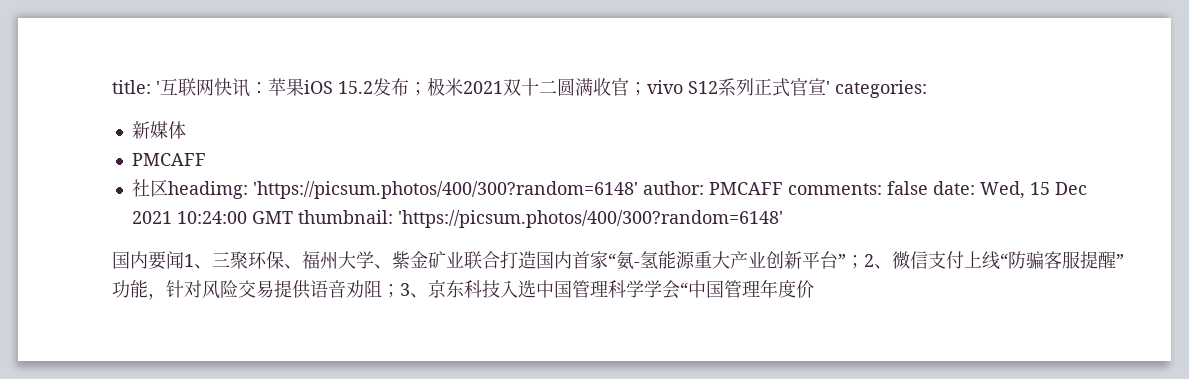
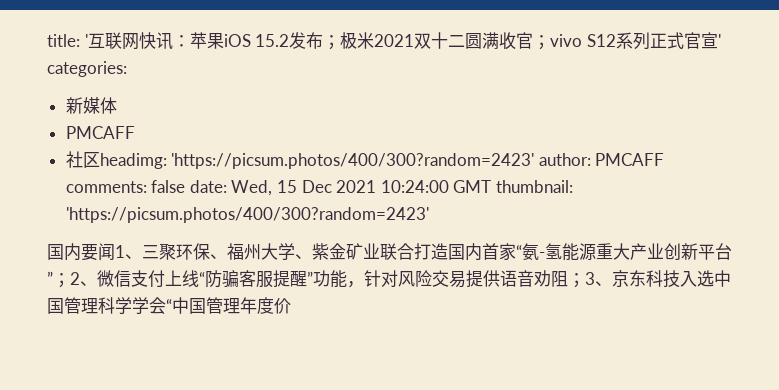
[252,181,638,199] 'https://picsum.photos/400/300?random=6148' -> [171,153,535,169] 'https://picsum.photos/400/300?random=2423'
[397,210,783,228] 'https://picsum.photos/400/300?random=6148' -> [65,207,429,223] 'https://picsum.photos/400/300?random=2423'

